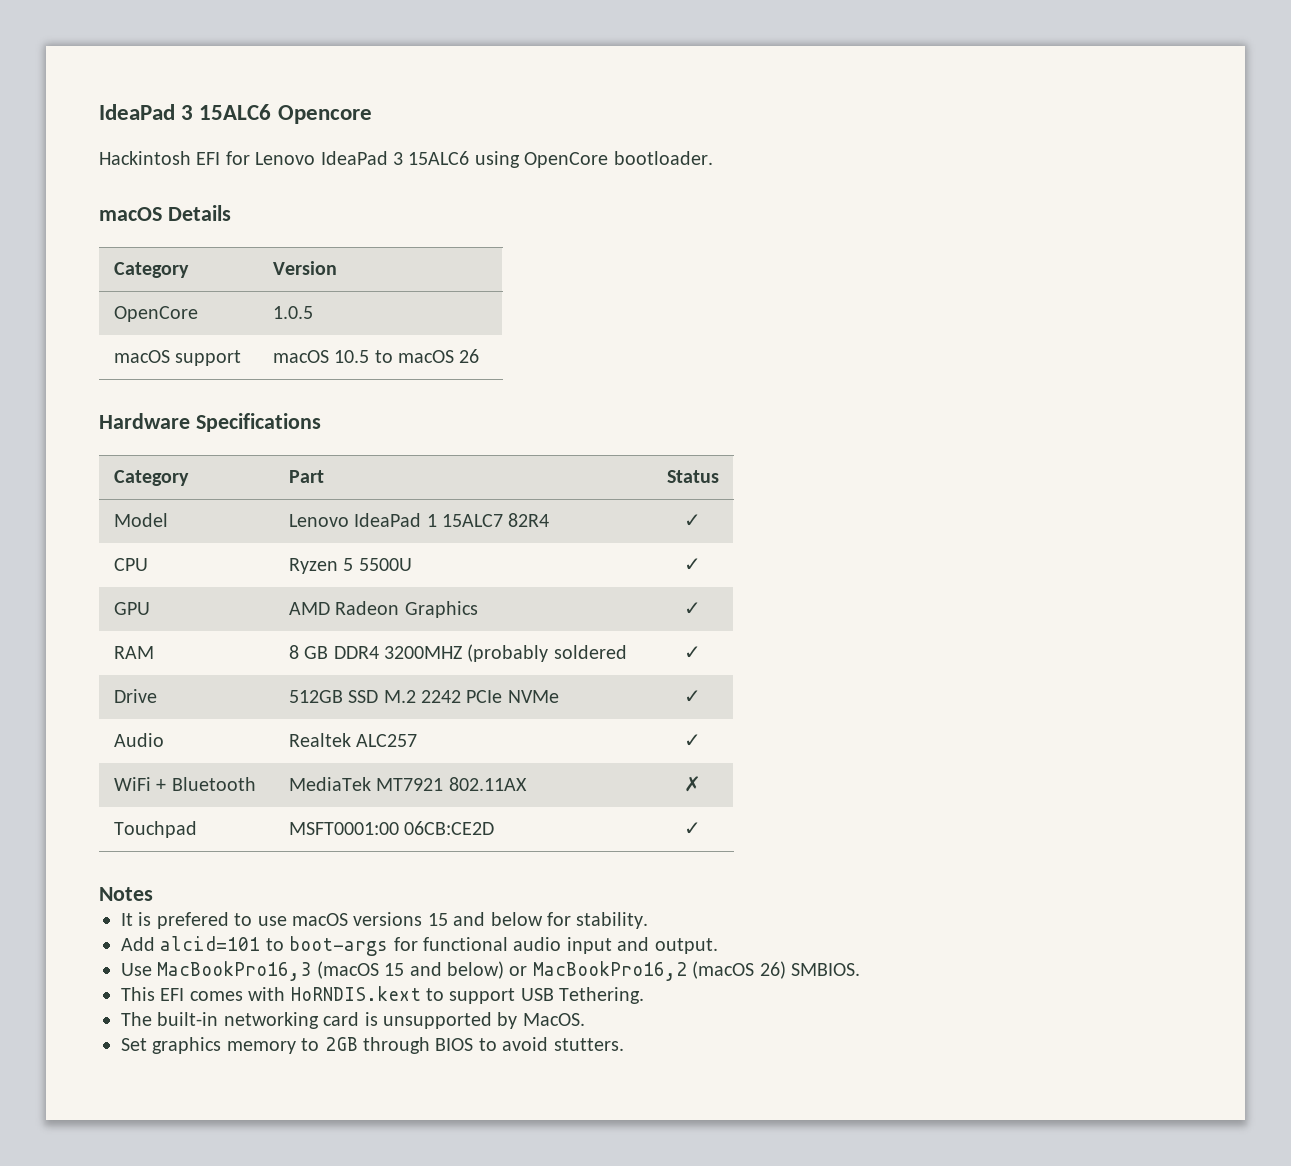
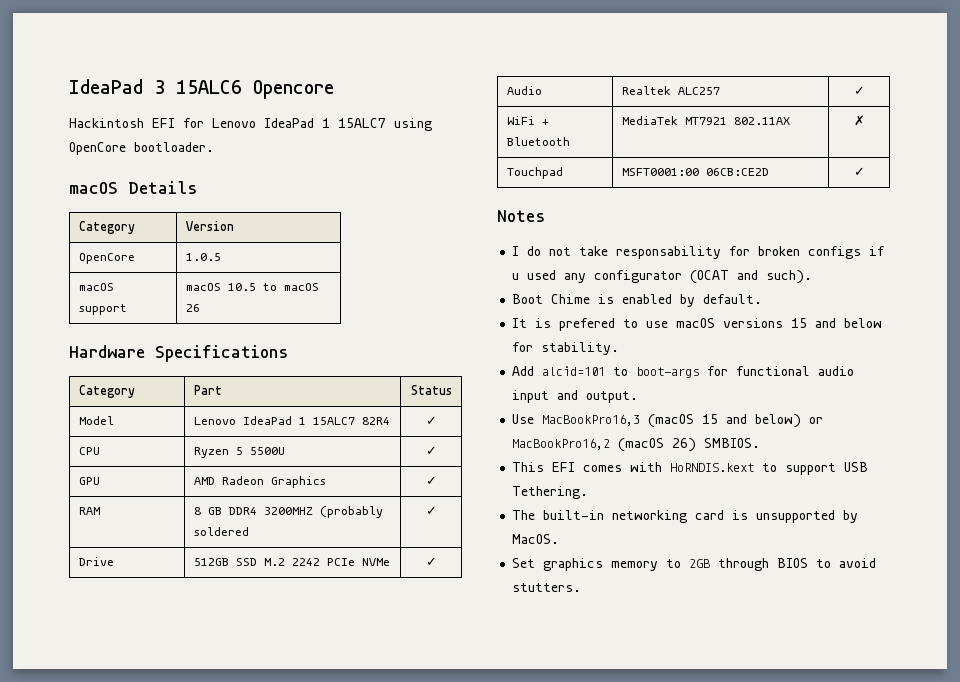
[393,151,470,165] 3 15ALC6 -> [322,118,386,128] 1 15ALC7
(153, 894) none -> [512,246,886,259] [512,270,813,284] [512,294,763,307] // I do not take responsability for broken configs if u used any configurator (OCAT and such). // Boot Chime is enabled by default.

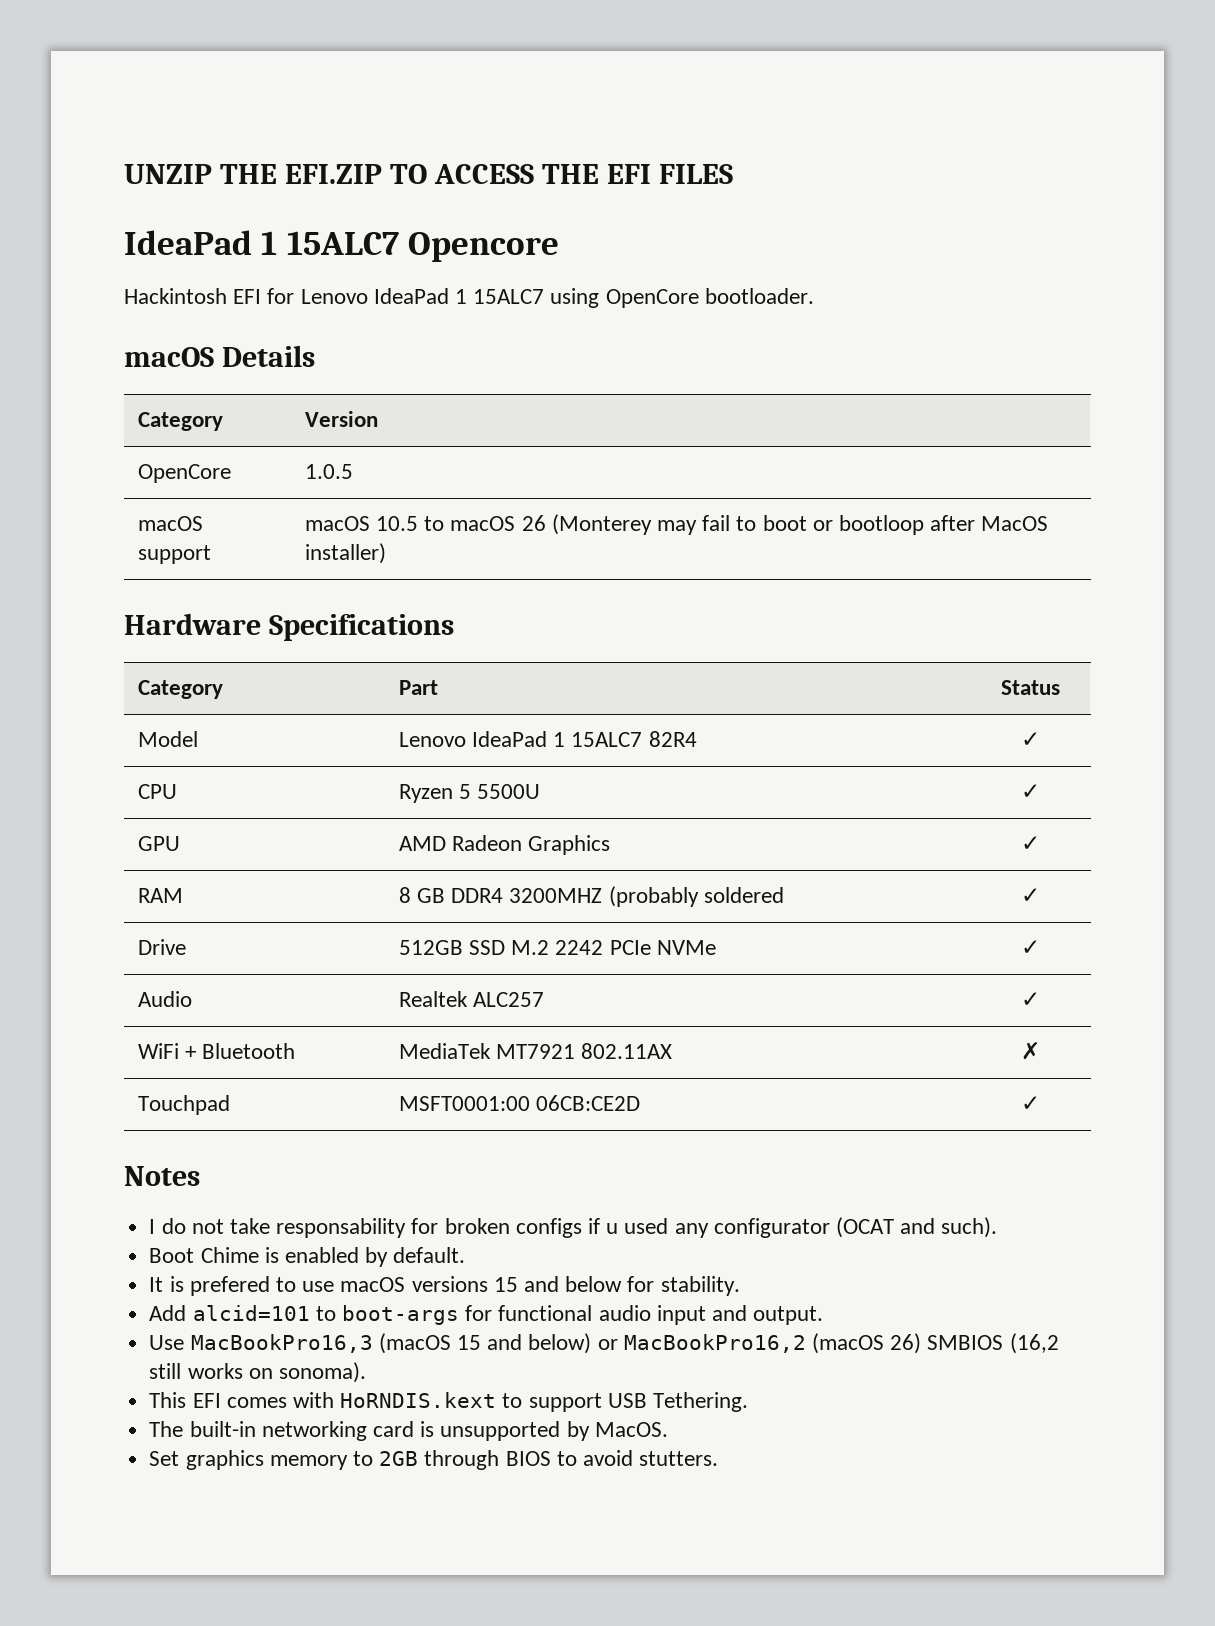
[69,79,242,94] IdeaPad 3 15ALC6 -> [124,164,733,184] [124,230,399,255] UNZIP THE EFI.ZIP TO ACCESS THE EFI FILES // IdeaPad 1 15ALC7
(200, 308) none -> [551,514,1049,535] [304,543,386,564] (Monterey may fail to boot or bootloop after MacOS installer)
[704,438,761,448] SMBIOS. -> [927,1333,1059,1354] [149,1362,366,1383] SMBIOS (16,2 still works on sonoma).

